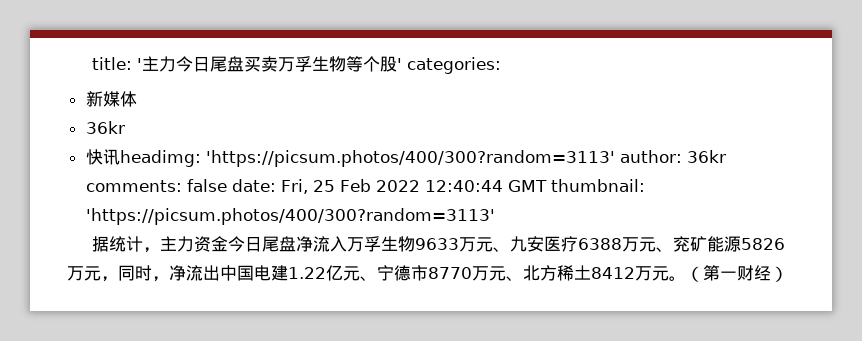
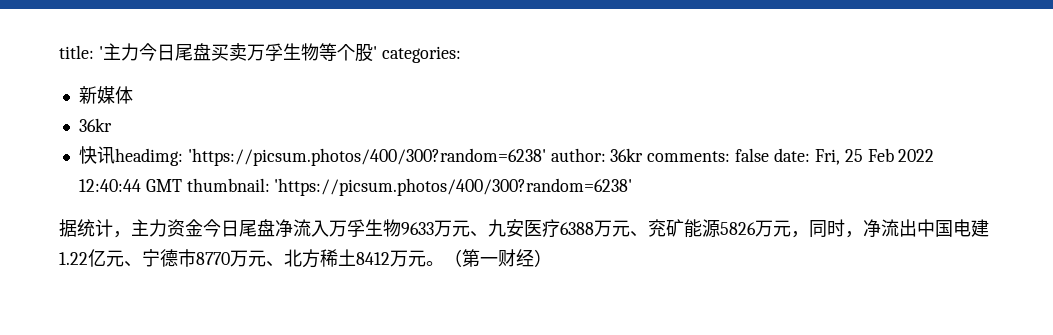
[205,150,615,167] 'https://picsum.photos/400/300?random=3113' -> [187,148,546,166] 'https://picsum.photos/400/300?random=6238'
[85,208,495,225] 'https://picsum.photos/400/300?random=3113' -> [274,178,633,196] 'https://picsum.photos/400/300?random=6238'

